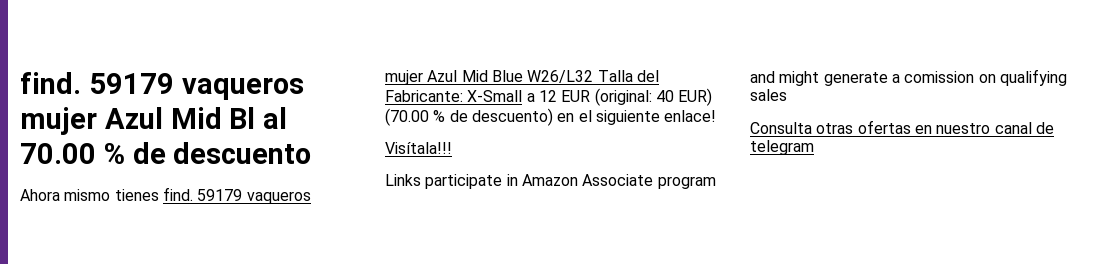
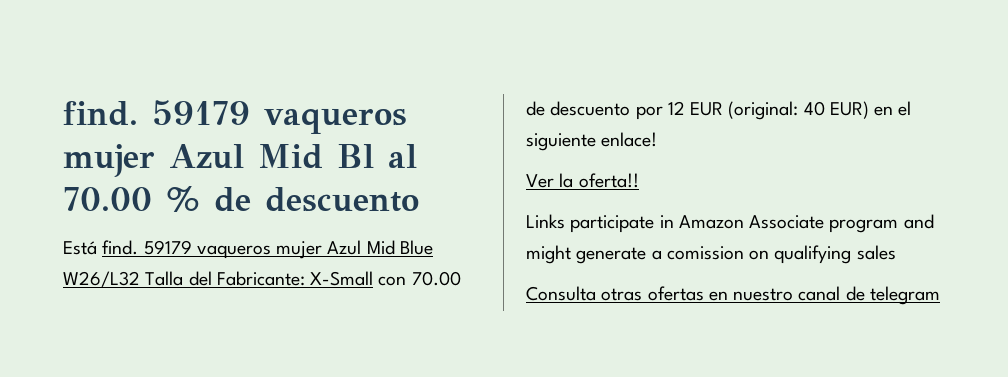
[20,189,159,201] Ahora mismo tienes -> [63,241,97,255] Está
[526,93,535,102] a -> [378,271,461,286] [526,101,663,120] con 70.00 de descuento por
[385,108,553,126] (70.00 % de descuento) -> (869, 110) none
[385,142,452,154] Visítala!!! -> [526,173,639,188] Ver la oferta!!

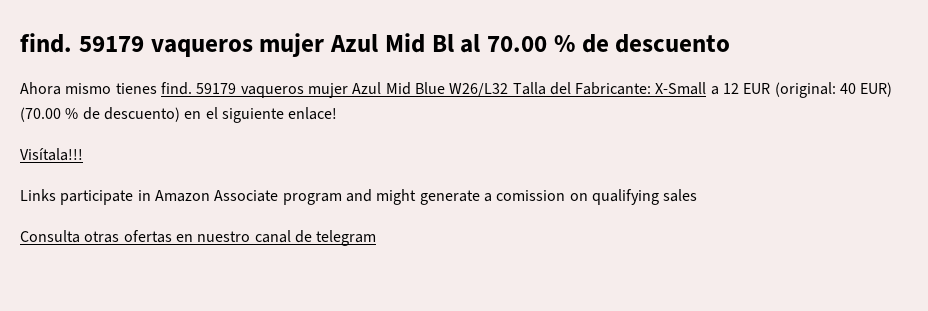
[63,241,97,255] Está -> [20,82,157,95] Ahora mismo tienes
[378,271,461,286] [526,101,663,120] con 70.00 de descuento por -> [710,86,719,95] a
(869, 110) none -> [20,107,180,122] (70.00 % de descuento)
[526,173,639,188] Ver la oferta!! -> [20,148,83,161] Visítala!!!

